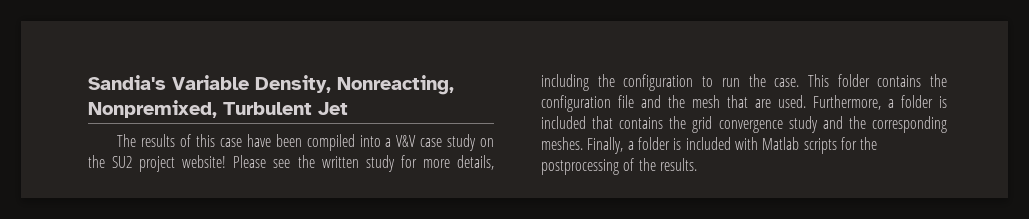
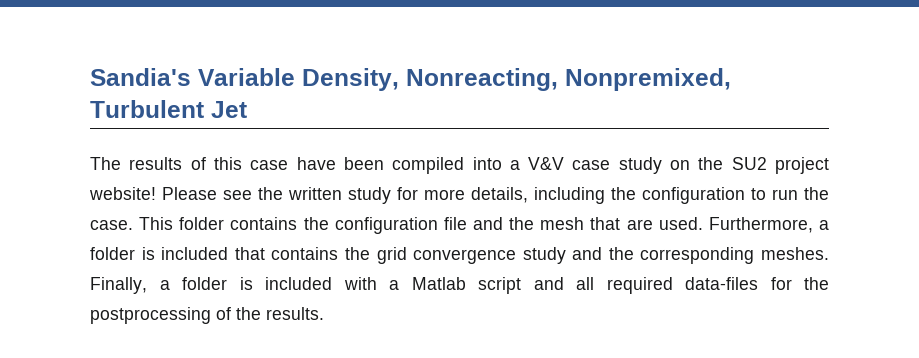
[762,137,837,154] Matlab scripts -> [389,277,758,294] a Matlab script and all required data-files

